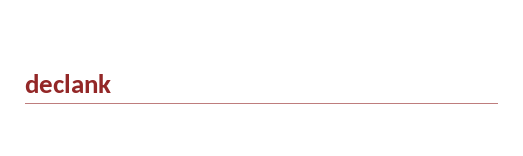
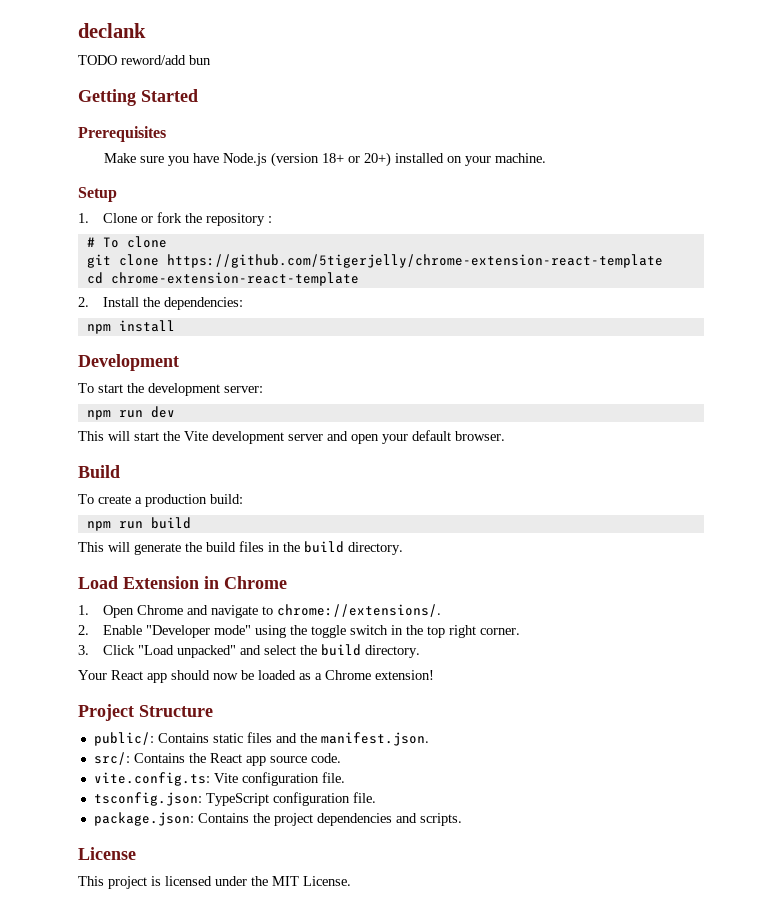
(111, 83) none -> [78,55,211,65] [78,89,198,106] [78,126,166,142] [104,152,547,167] [78,187,117,202] [78,212,272,226] [86,236,167,248] [86,254,663,268] [86,272,359,286] [78,297,243,310] [86,320,175,334] [78,354,179,371] [78,383,263,396] [86,406,175,420] [78,430,505,444] [78,465,120,478] [78,494,243,507] [86,517,191,531] [78,541,403,555] [78,576,287,589] [78,604,441,618] [78,625,520,638] [78,644,420,658] [78,670,434,683] [78,704,213,721] [93,732,429,746] [93,752,341,766] [93,772,345,786] [93,792,376,806] [93,812,462,826] [78,847,136,860] [78,876,351,889] // TODO reword/add bun // Getting Started // Prerequisites // Make sure you have Node.js (version 18+ or 20+) installed on your machine. // Setup // 1. Clone or fork the repository : // # To clone // git clone https://github.com/5tigerjelly/chrome-extension-react-template // cd chrome-extension-react-template // 2. Install the dependencies: // npm install // Development // To start the development server: // npm run dev // This will start the Vite development server and open your default browser. // Build // To create a production build: // npm run build // This will generate the build files in the build directory. // Load Extension in Chrome // 1. Open Chrome and navigate to chrome://extensions/. // 2. Enable "Developer mode" using the toggle switch in the top right corner. // 3. Click "Load unpacked" and select the build directory. // Your React app should now be loaded as a Chrome extension! // Project Structure // public/: Contains static files and the manifest.json. // src/: Contains the React app source code. // vite.config.ts: Vite configuration file. // tsconfig.json: TypeScript configuration file. // package.json: Contains the project dependencies and scripts. // License // This project is licensed under the MIT License.

